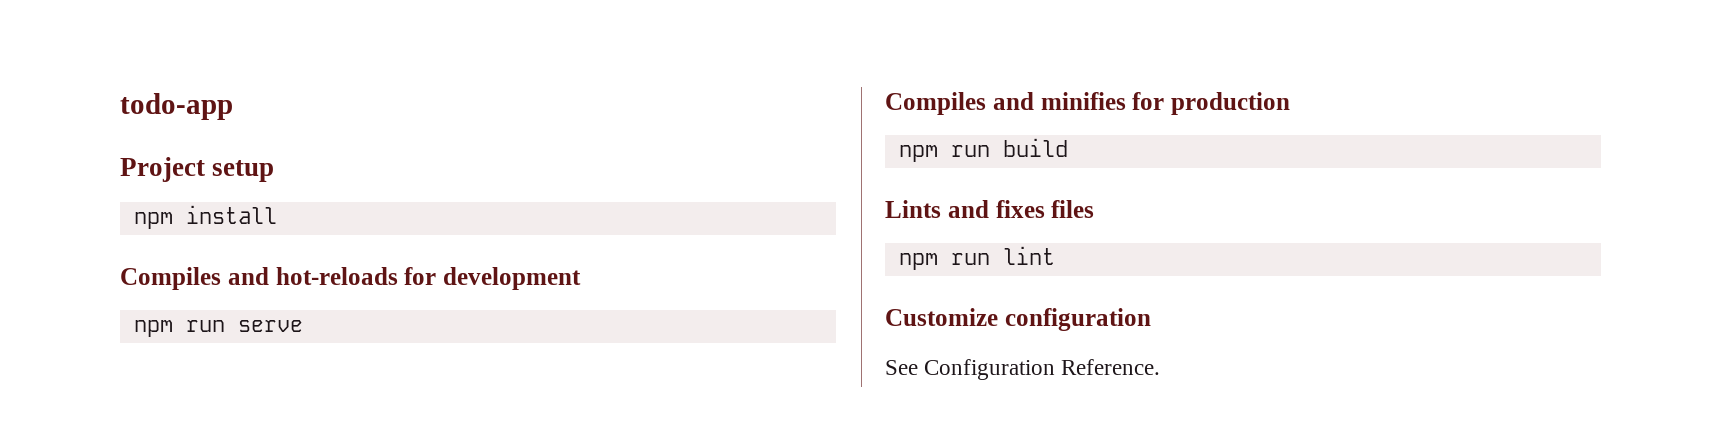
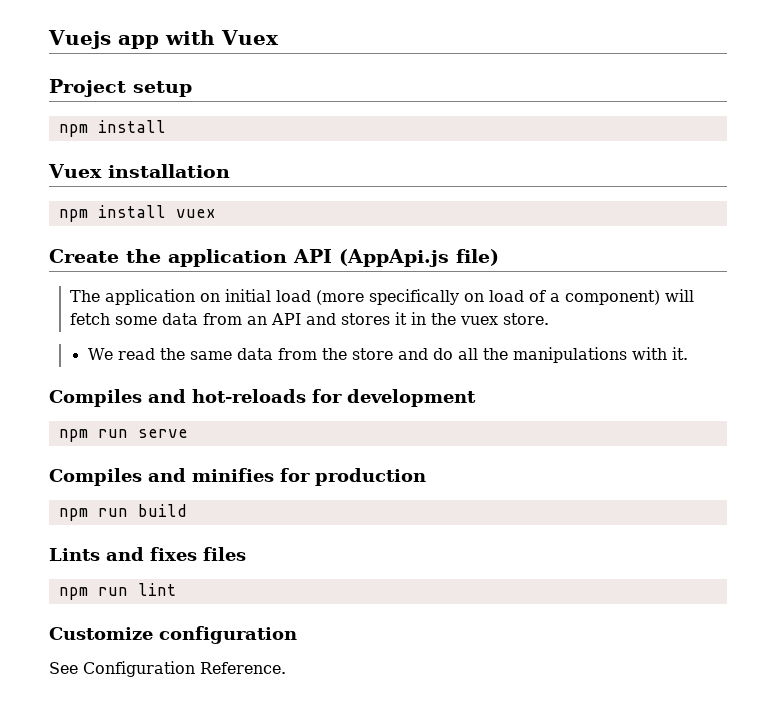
[120,93,233,120] todo-app -> [48,30,279,49] Vuejs app with Vuex
(277, 214) none -> [48,164,230,178] [58,205,216,222] [49,249,499,267] [70,289,695,305] [70,312,550,325] [87,347,688,363] // Vuex installation // npm install vuex // Create the application API (AppApi.js file) // The application on initial load (more specifically on load of a component) will fetch some data from an API and stores it in the vuex store. // We read the same data from the store and do all the manipulations with it.

